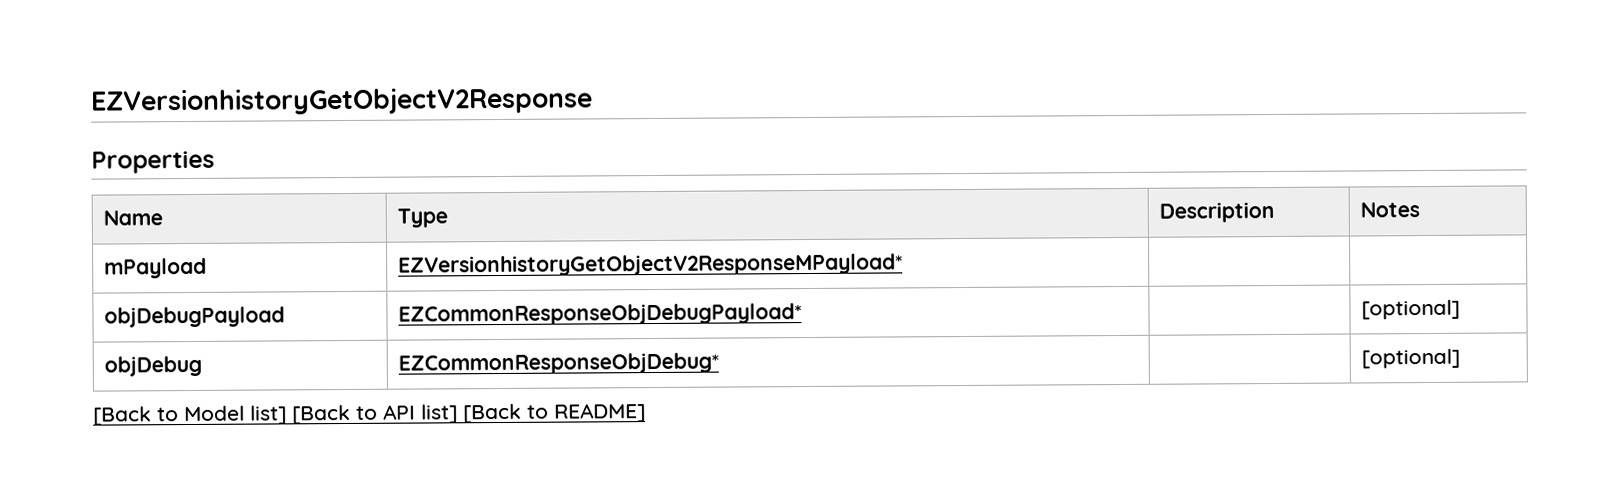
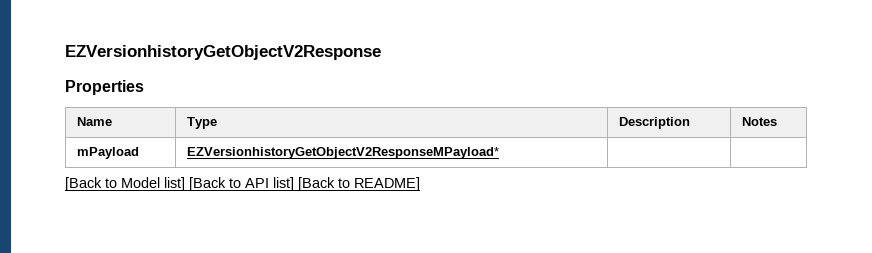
[103,306,285,328] [397,303,802,326] [1360,299,1460,320] [103,355,202,377] [397,352,719,375] [1360,348,1460,369] // objDebugPayload | EZCommonResponseObjDebugPayload* | | [optional] // objDebug | EZCommonResponseObjDebug* | | [optional] -> (499, 153) none

